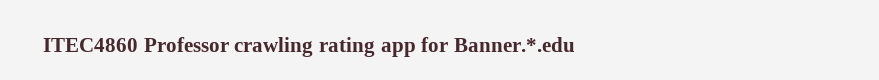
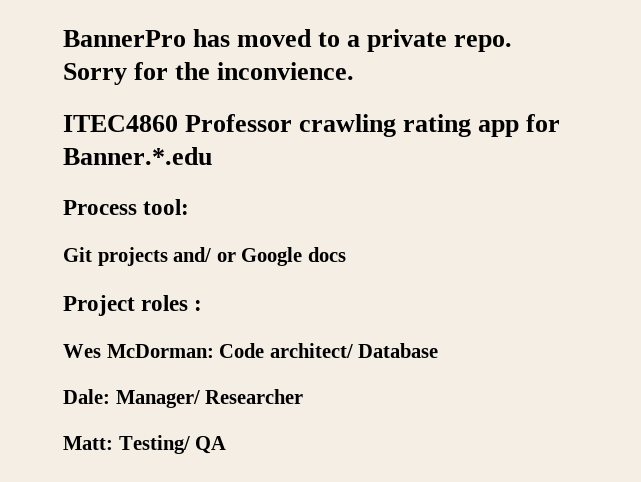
(43, 45) none -> [63,29,513,52] [63,62,355,85] BannerPro has moved to a private repo. Sorry for the inconvience. //
(576, 44) none -> [63,199,190,215] [63,247,346,266] [63,295,203,316] [63,343,439,358] [63,389,304,408] [63,435,227,454] // Process tool: // Git projects and/ or Google docs // Project roles : // Wes McDorman: Code architect/ Database // Dale: Manager/ Researcher // Matt: Testing/ QA

